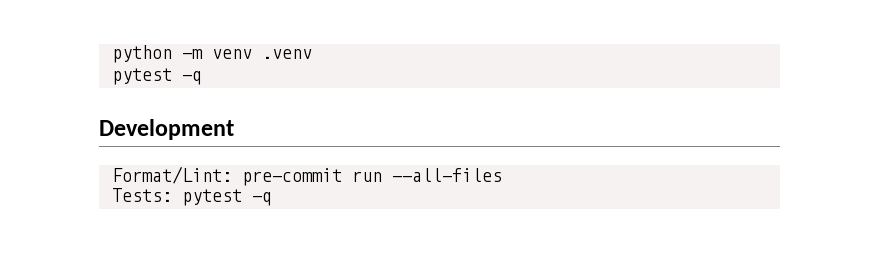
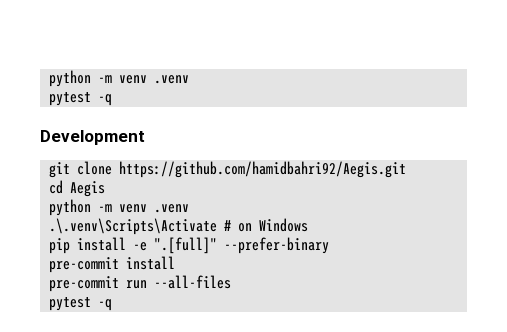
[111,166,232,184] Format/Lint: -> [49,161,407,178] [49,180,106,197] [49,199,190,216] [49,218,309,235] [49,237,330,254] [49,256,176,273] git clone https://github.com/hamidbahri92/Aegis.git // cd Aegis // python -m venv .venv // .\.venv\Scripts\Activate # on Windows // pip install -e ".[full]" --prefer-binary // pre-commit install //
[111,188,172,202] Tests: -> (232, 282) none

